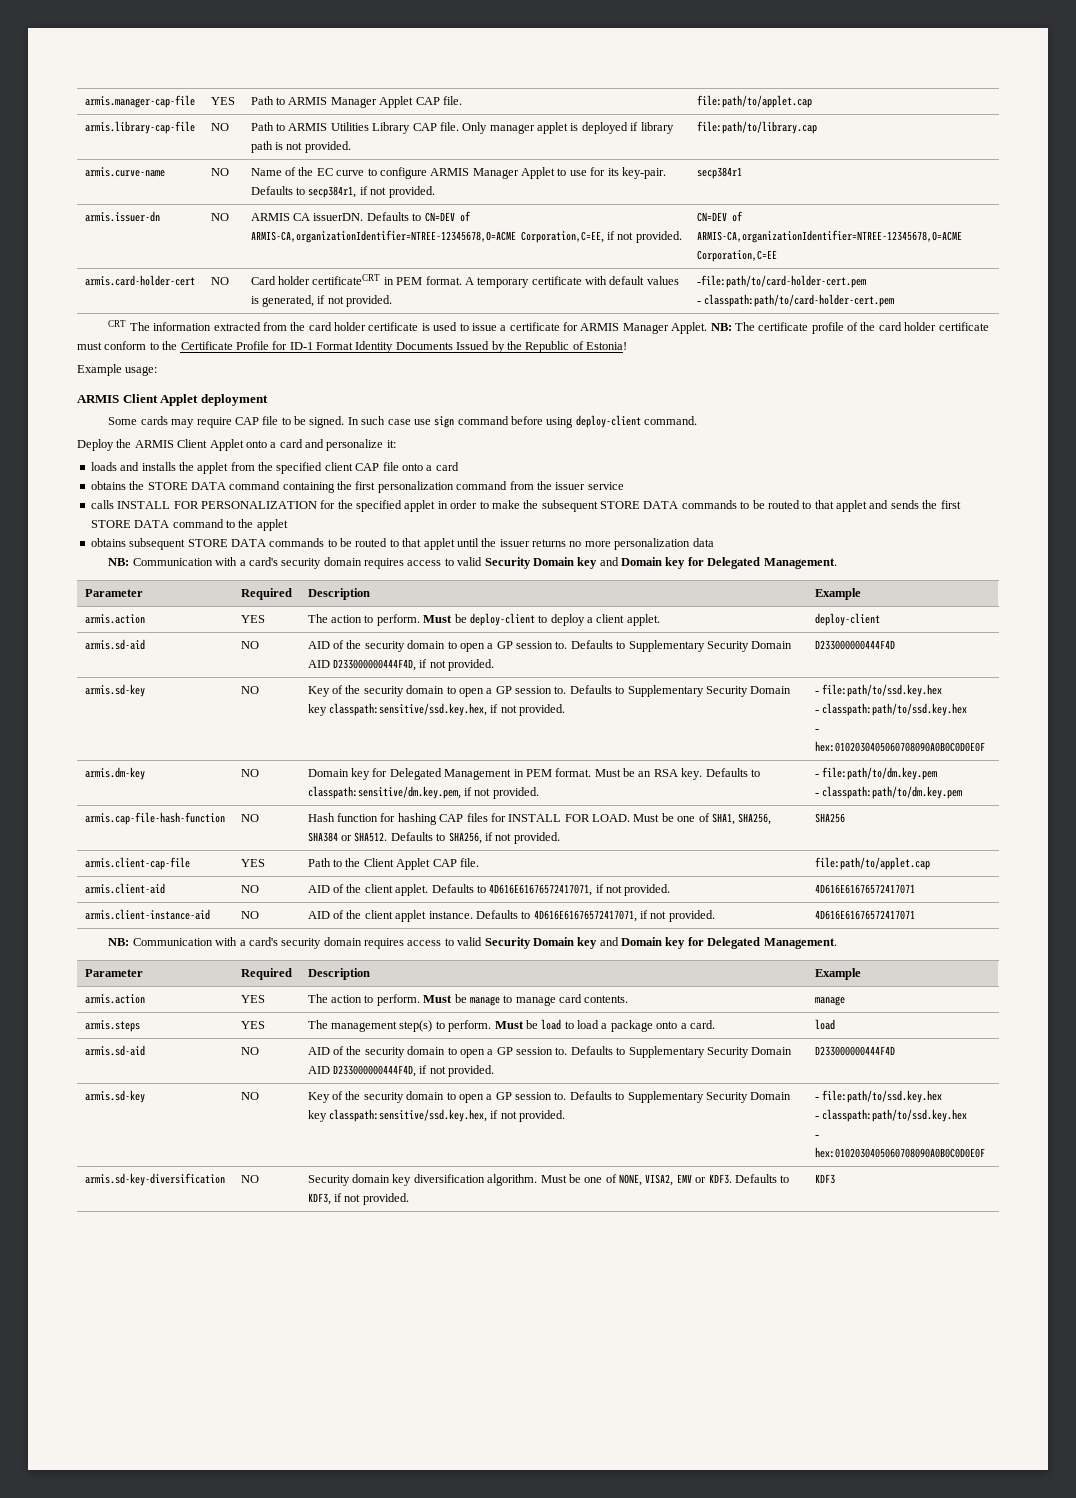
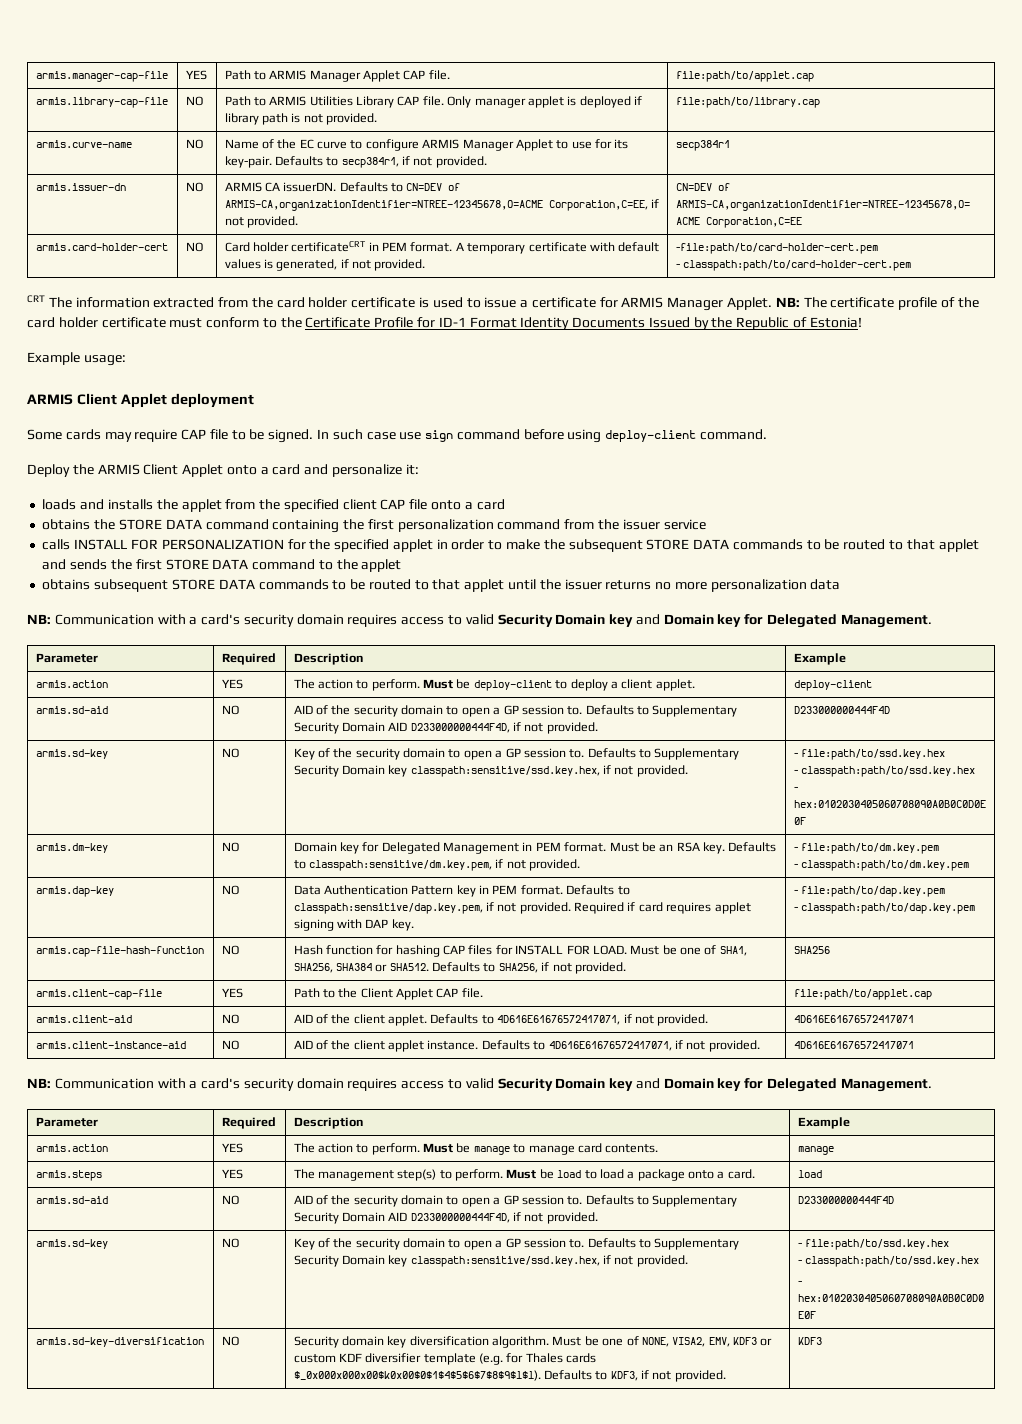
(962, 792) none -> [35,886,114,897] [221,885,239,895] [293,885,630,897] [293,902,751,914] [293,919,414,931] [793,886,945,897] [793,903,975,914] // armis.dap-key | NO | Data Authentication Pattern key in PEM format. Defaults to classpath:sensitive/dap.key.pem, if not provided. Required if card requires applet signing with DAP key. | - file:path/to/dap.key.pem // - classpath:path/to/dap.key.pem
[676,1174,732,1184] EMV or KDF3. -> [708,1337,773,1347] [293,1353,597,1365] [293,1370,541,1381] EMV, KDF3 or custom KDF diversifier template (e.g. for Thales cards $_0x000x000x00$k0x00$0$1$4$5$6$7$8$9$l$l).

